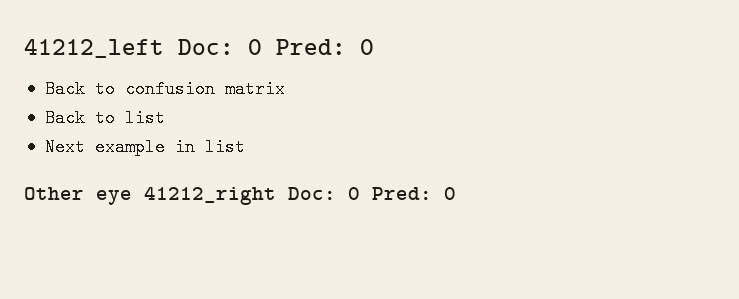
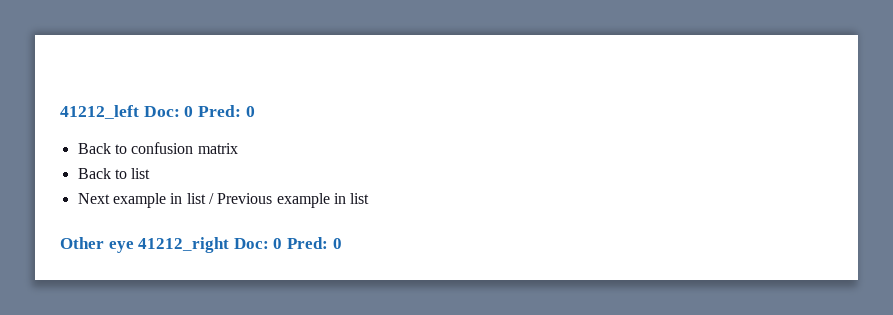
(245, 147) none -> [208,193,370,208] / Previous example in list

